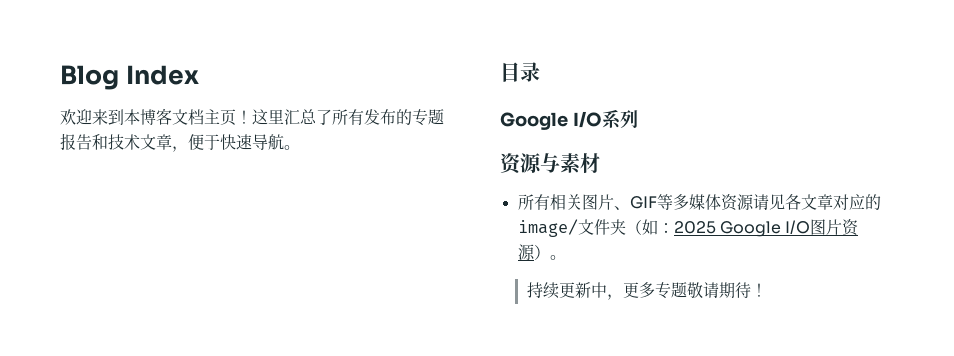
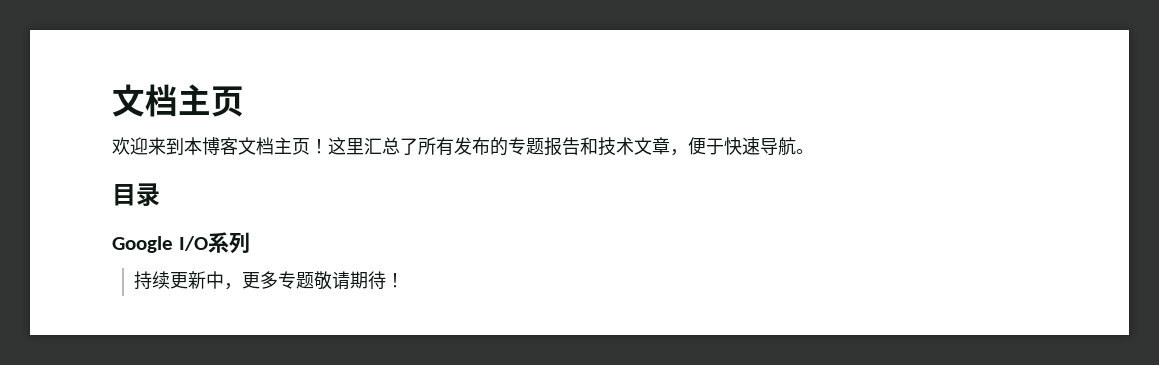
[60,65,199,90] Blog Index -> [112,84,244,117] 文档主页
[500,153,600,175] [517,194,881,211] [517,219,860,237] [517,244,566,260] // 资源与素材 // 所有相关图片、GIF等多媒体资源请见各文章对应的image/文件夹（如：2025 Google I/O图片资源）。 -> (250, 243) none

